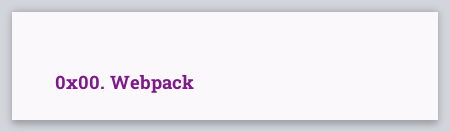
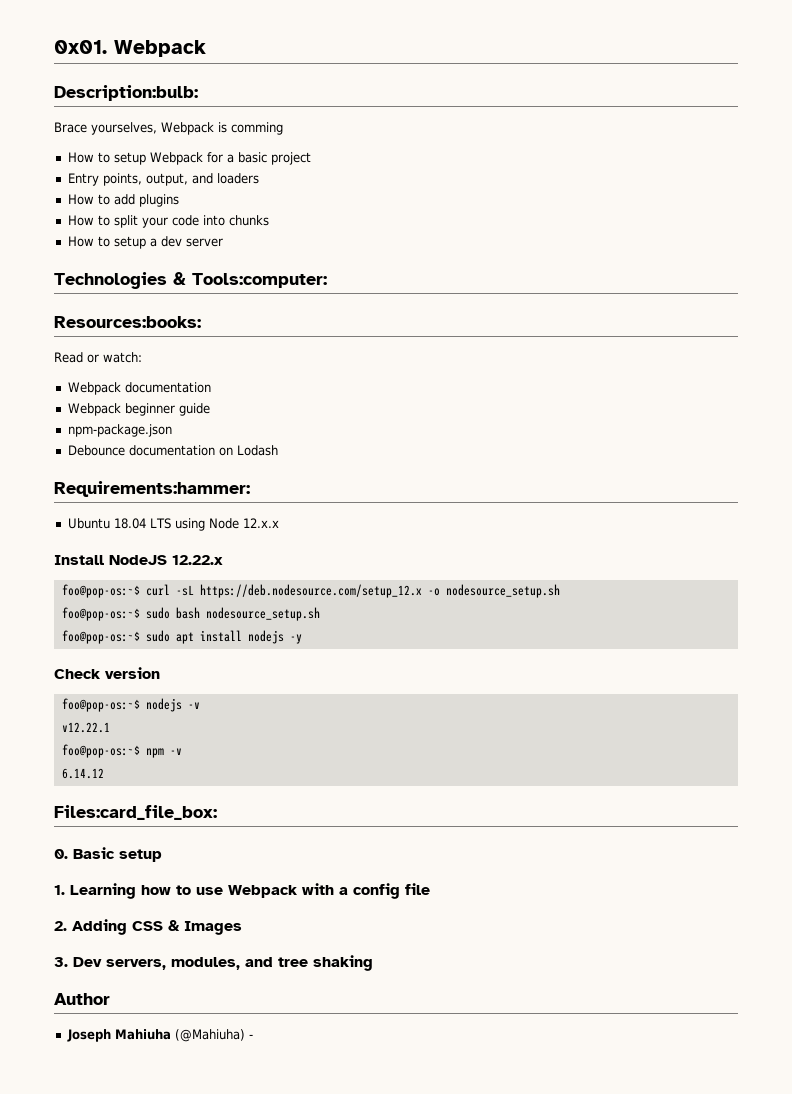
[55,74,194,93] 0x00. Webpack -> [54,40,206,57] [54,85,198,101] [54,122,283,135] [67,152,311,165] [67,173,259,186] [67,194,179,207] [67,215,269,228] [67,236,223,249] [54,272,327,289] [54,316,201,328] [54,352,142,363] [67,382,211,395] [67,403,210,416] [67,424,172,437] [67,445,278,456] [54,481,250,497] [67,518,279,531] [54,555,223,565] [61,584,560,598] [61,607,320,621] [61,630,302,644] [54,667,160,679] [61,698,200,712] [61,722,110,733] [61,744,182,758] [61,768,104,779] [54,805,217,820] [54,847,162,862] [54,883,430,899] [54,919,242,935] [54,955,373,971] [54,993,110,1005] [66,1029,253,1042] 0x01. Webpack // Description:bulb: // Brace yourselves, Webpack is comming // How to setup Webpack for a basic project // Entry points, output, and loaders // How to add plugins // How to split your code into chunks // How to setup a dev server // Technologies & Tools:computer: // Resources:books: // Read or watch: // Webpack documentation // Webpack beginner guide // npm-package.json // Debounce documentation on Lodash // Requirements:hammer: // Ubuntu 18.04 LTS using Node 12.x.x // Install NodeJS 12.22.x // foo@pop-os:~$ curl -sL https://deb.nodesource.com/setup_12.x -o nodesource_setup.sh // foo@pop-os:~$ sudo bash nodesource_setup.sh // foo@pop-os:~$ sudo apt install nodejs -y // Check version // foo@pop-os:~$ nodejs -v // v12.22.1 // foo@pop-os:~$ npm -v // 6.14.12 // Files:card_file_box: // 0. Basic setup // 1. Learning how to use Webpack with a config file // 2. Adding CSS & Images // 3. Dev servers, modules, and tree shaking // Author // Joseph Mahiuha (@Mahiuha) -

